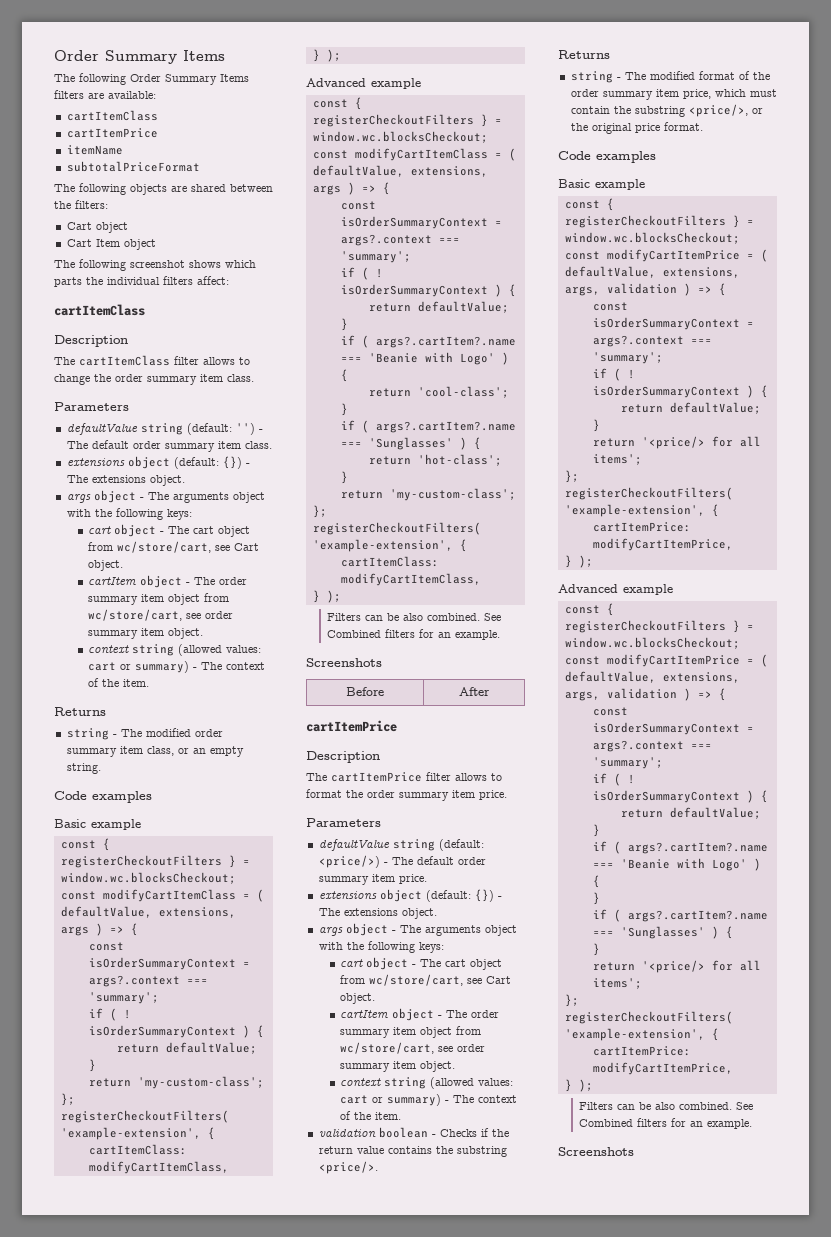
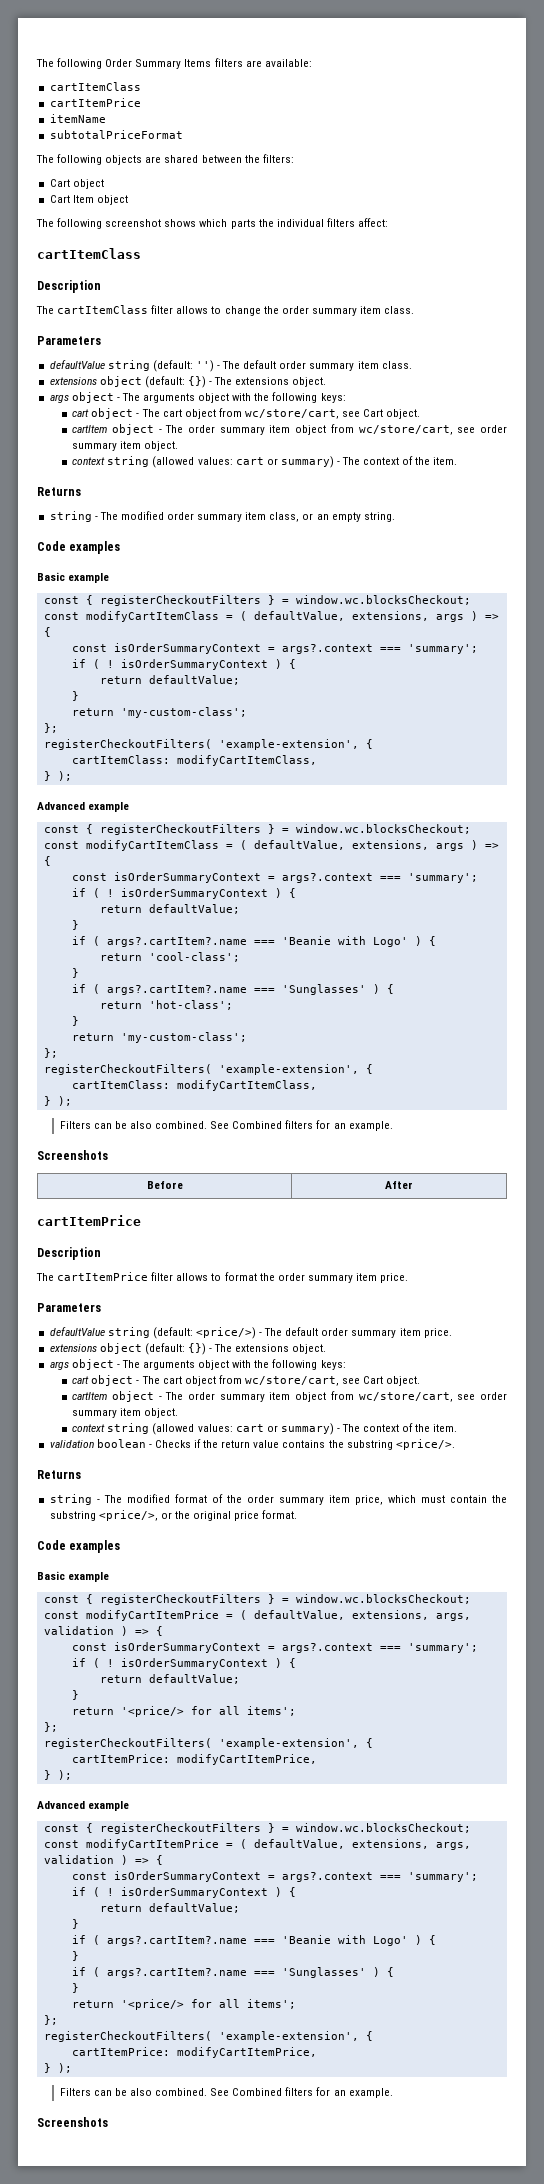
[54,50,225,64] Order Summary Items // -> (36, 63) none

